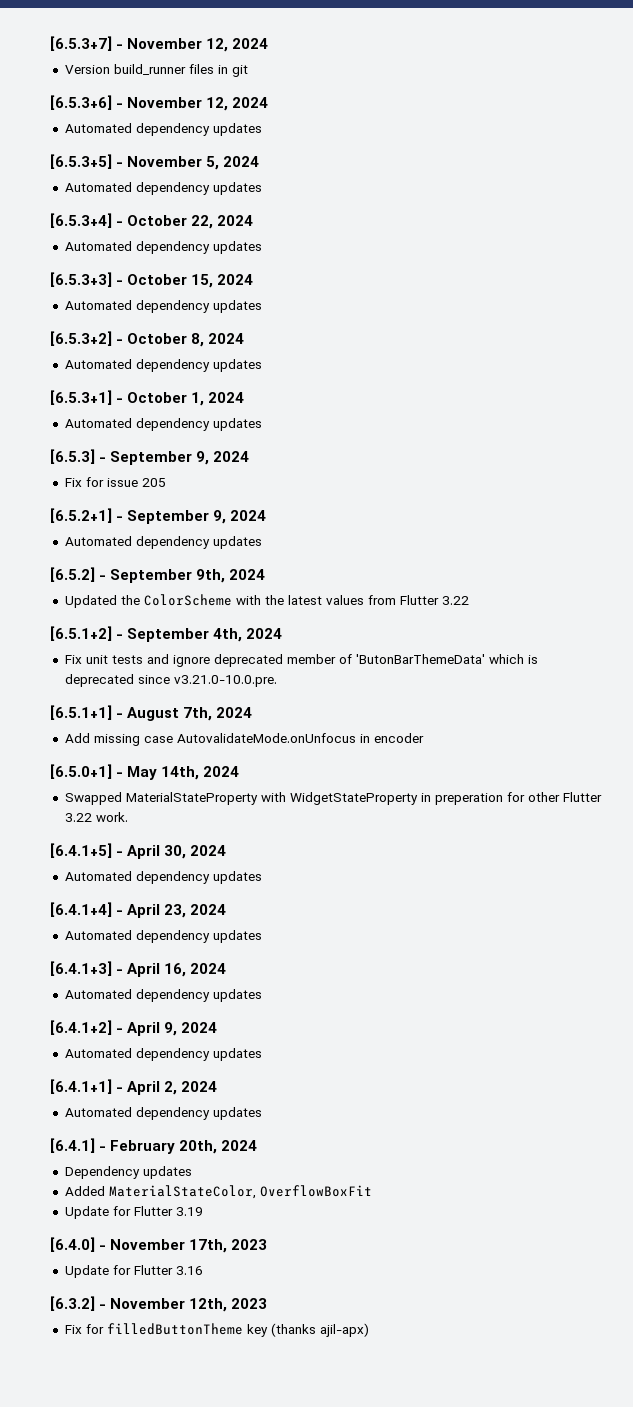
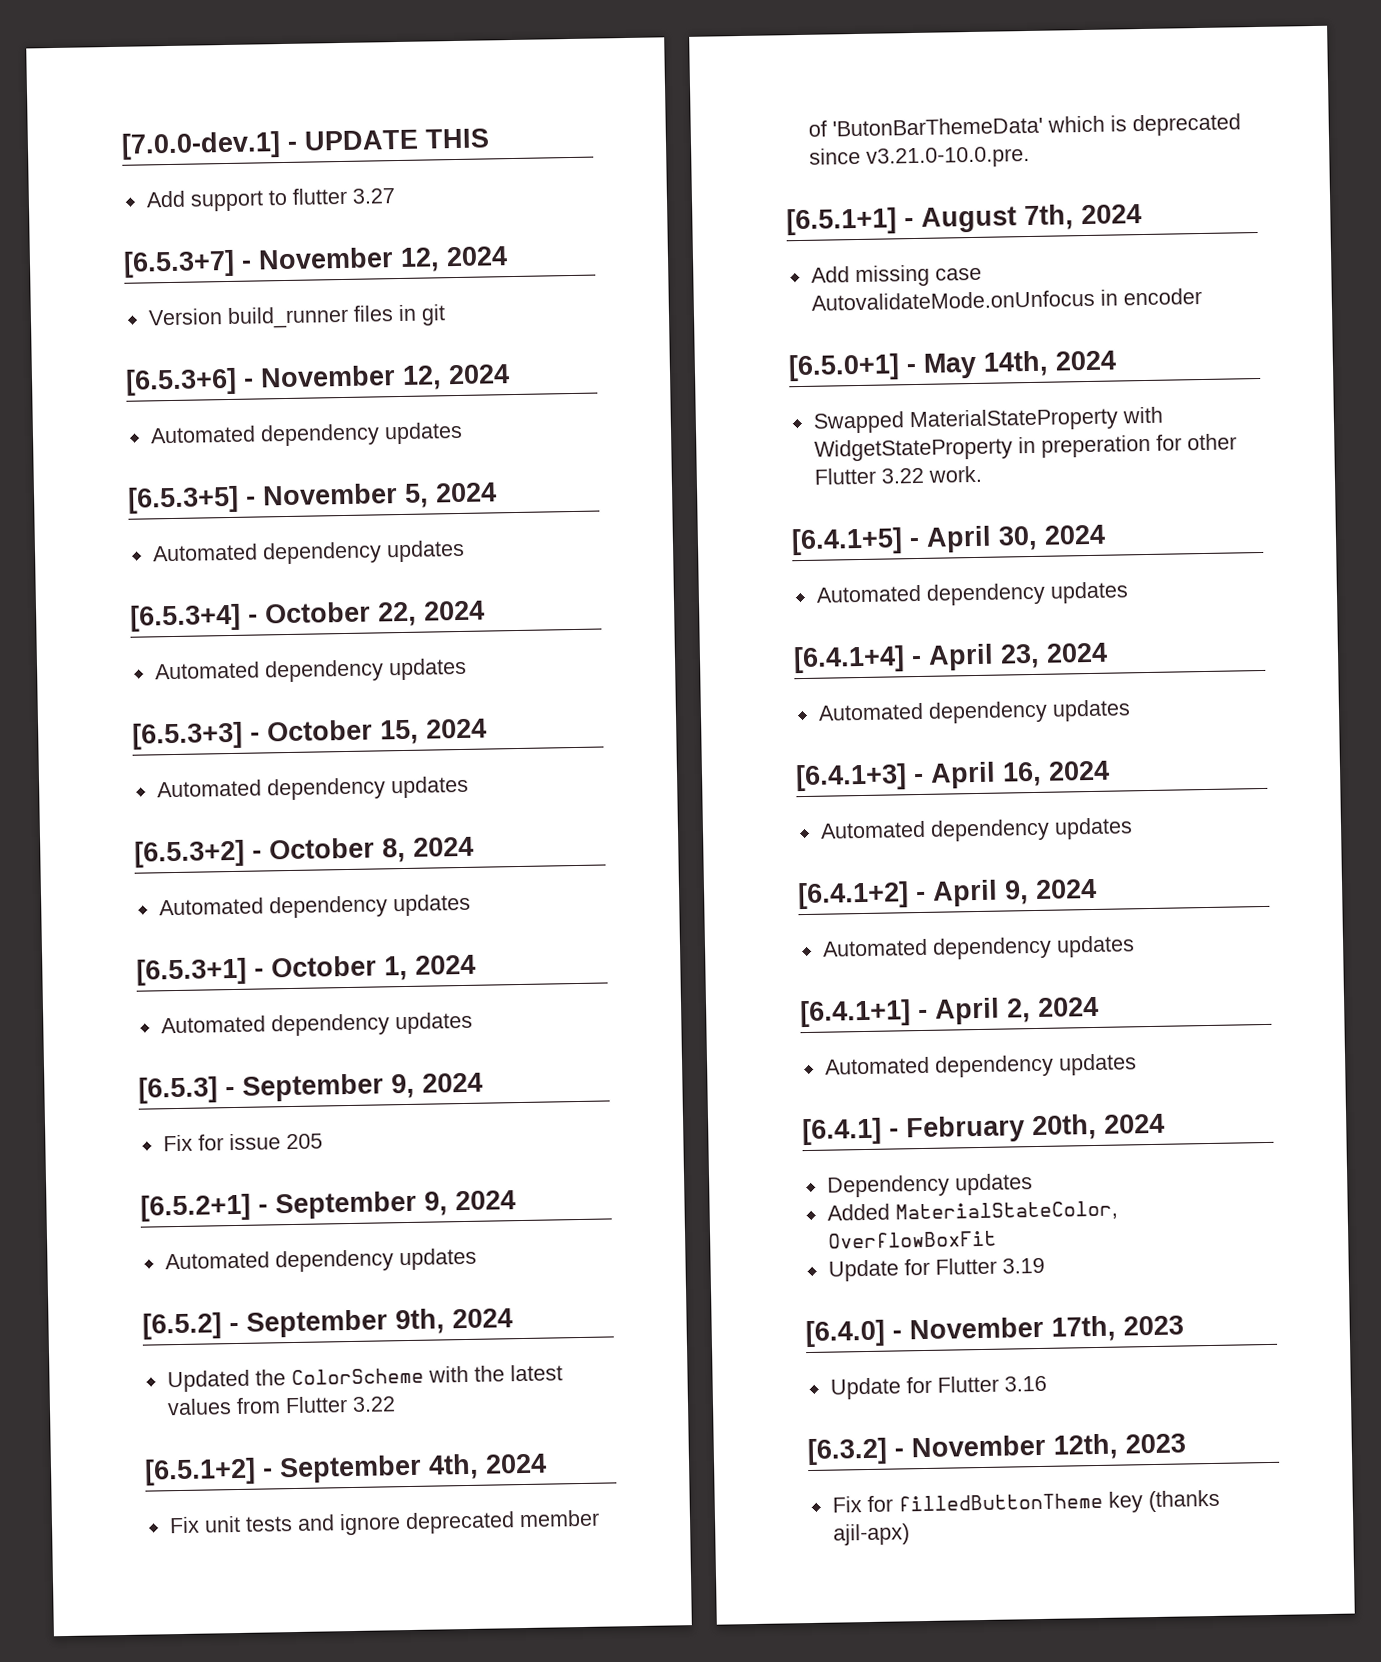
(50, 43) none -> [121,128,490,160] [145,187,395,212] [7.0.0-dev.1] - UPDATE THIS // Add support to flutter 3.27 //

